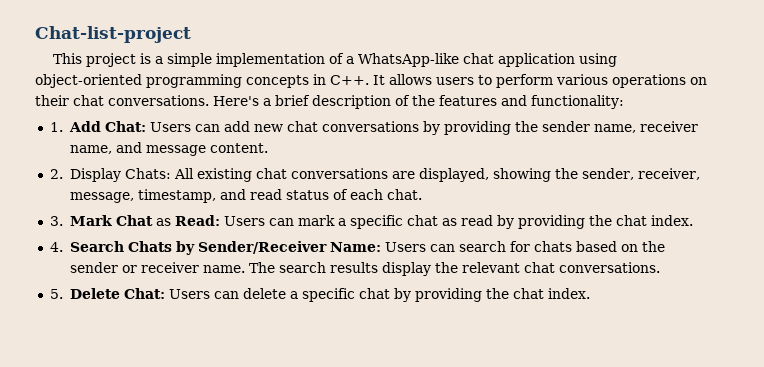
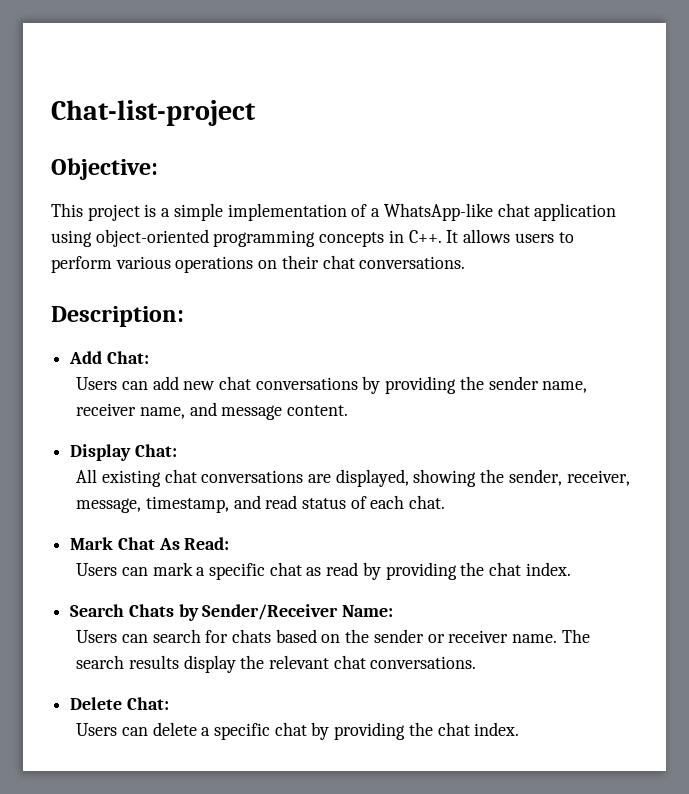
(191, 34) none -> [51,158,158,180] // Objective:
[213,95,624,109] [49,122,63,132] Here's a brief description of the features and functionality: // 1. -> [51,306,184,327] // Description: //
(146, 126) none -> (149, 357) //
[49,168,171,182] 2. Display Chats: -> [70,444,177,461] Display Chat: //
[49,216,63,226] 3. -> (446, 502) none
[155,218,171,226] as -> [158,538,180,550] As
(220, 220) none -> (230, 543) //
[49,242,63,252] 4. -> (571, 569) none
(381, 247) none -> (394, 611) //
[49,289,63,299] 5. -> (477, 662) none
(165, 293) none -> (169, 703) //

